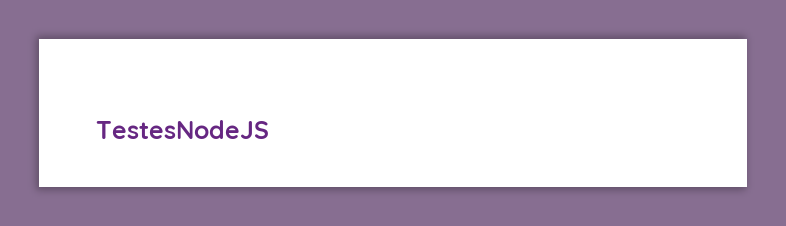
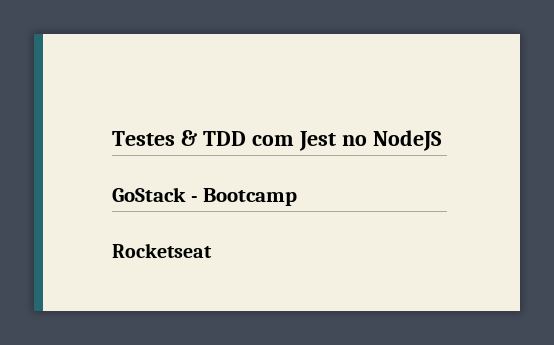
[96,120,269,139] TestesNodeJS -> [112,130,442,151] [112,187,298,206] [112,243,212,258] Testes & TDD com Jest no NodeJS // GoStack - Bootcamp // Rocketseat

